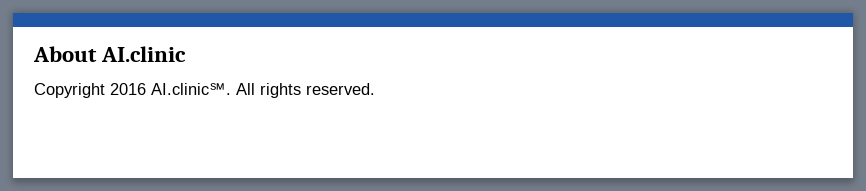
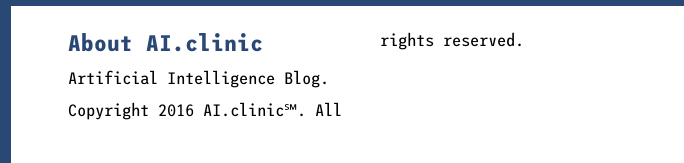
(187, 54) none -> [68,70,329,88] // Artificial Intelligence Blog.

